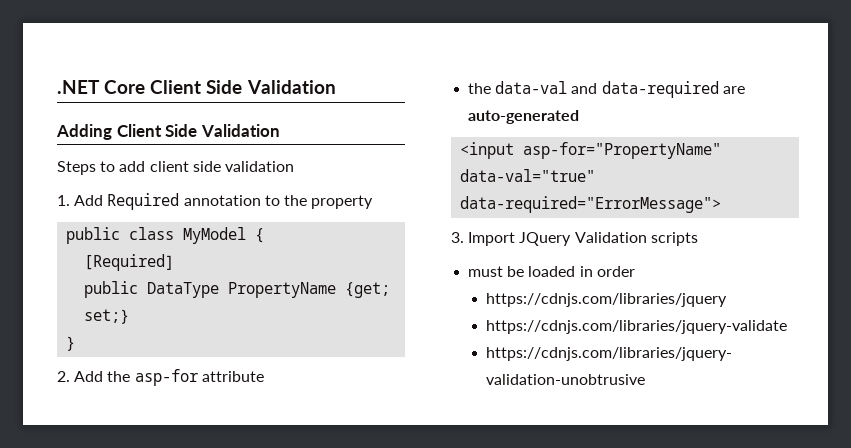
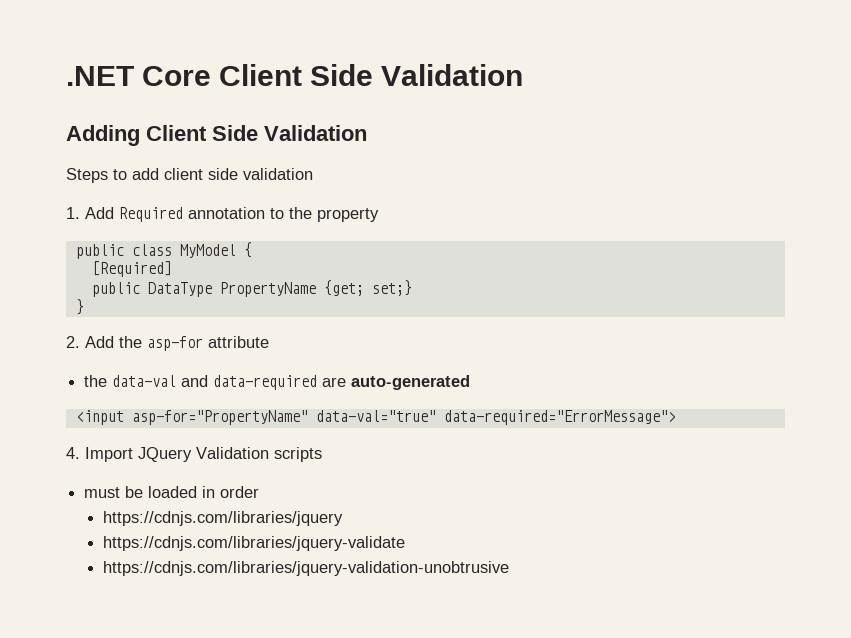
[451,232,464,243] 3. -> [66,447,80,459] 4.

